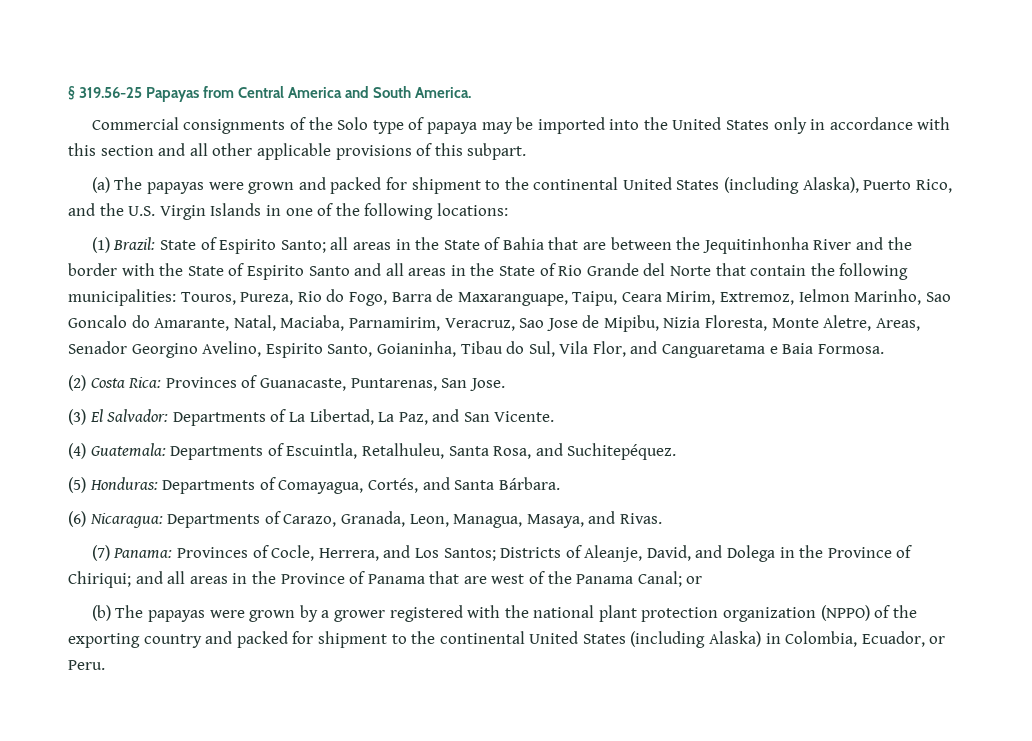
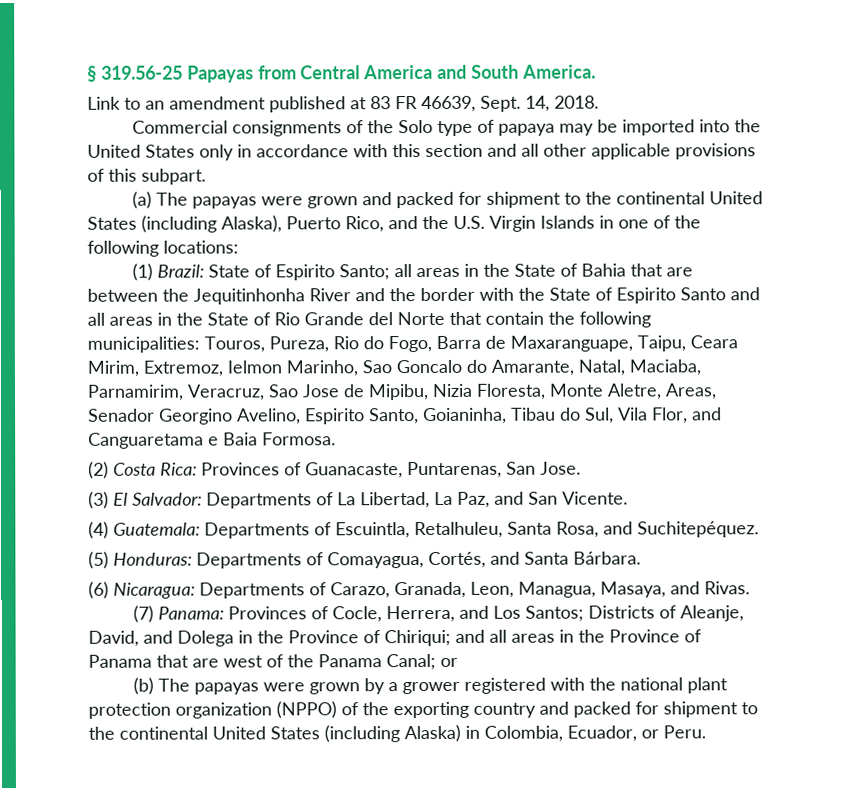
(472, 92) none -> [87,95,599,113] // Link to an amendment published at 83 FR 46639, Sept. 14, 2018.

